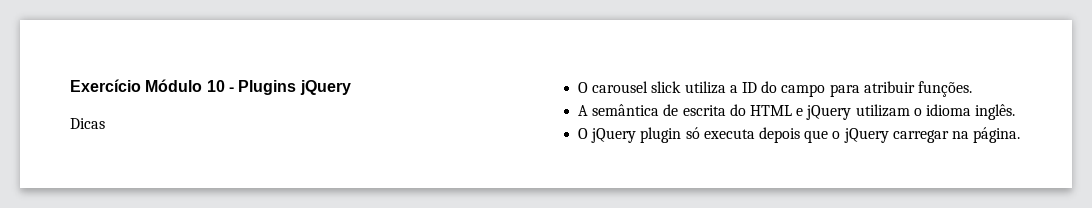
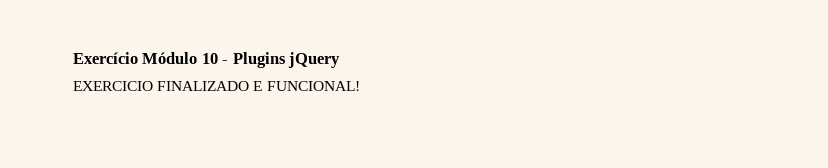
[70,118,105,129] [578,81,972,97] [578,104,1016,120] [578,127,1021,143] Dicas // O carousel slick utiliza a ID do campo para atribuir funções. // A semântica de escrita do HTML e jQuery utilizam o idioma inglês. // O jQuery plugin só executa depois que o jQuery carregar na página. -> [73,81,360,91] EXERCICIO FINALIZADO E FUNCIONAL!

